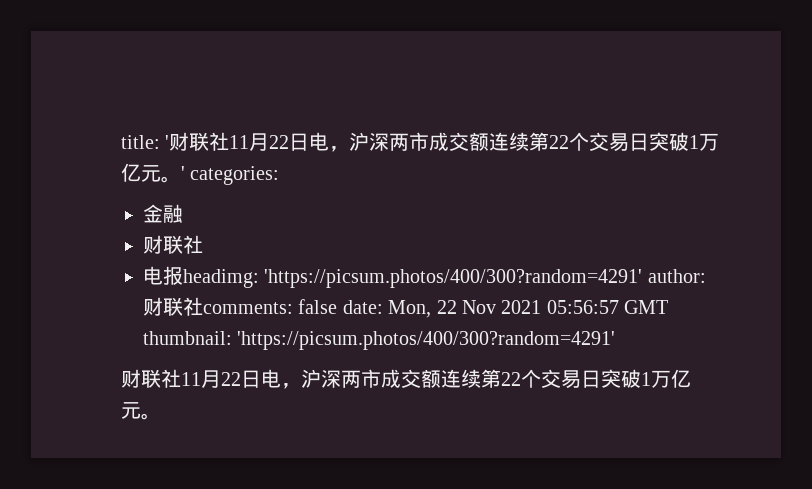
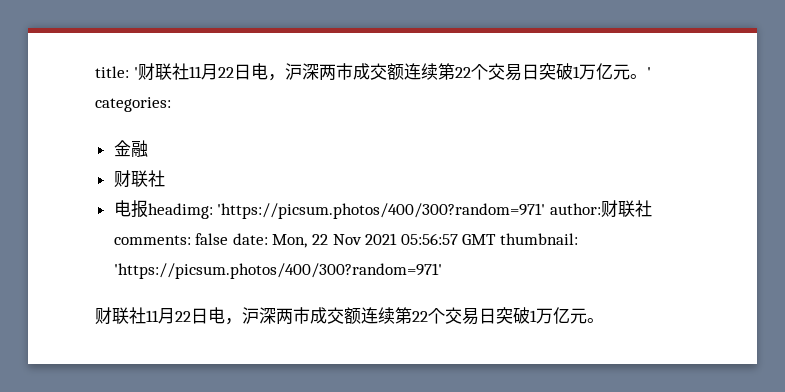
[264,269,643,288] 'https://picsum.photos/400/300?random=4291' -> [217,203,546,219] 'https://picsum.photos/400/300?random=971'
[237,331,616,350] 'https://picsum.photos/400/300?random=4291' -> [113,263,442,279] 'https://picsum.photos/400/300?random=971'

